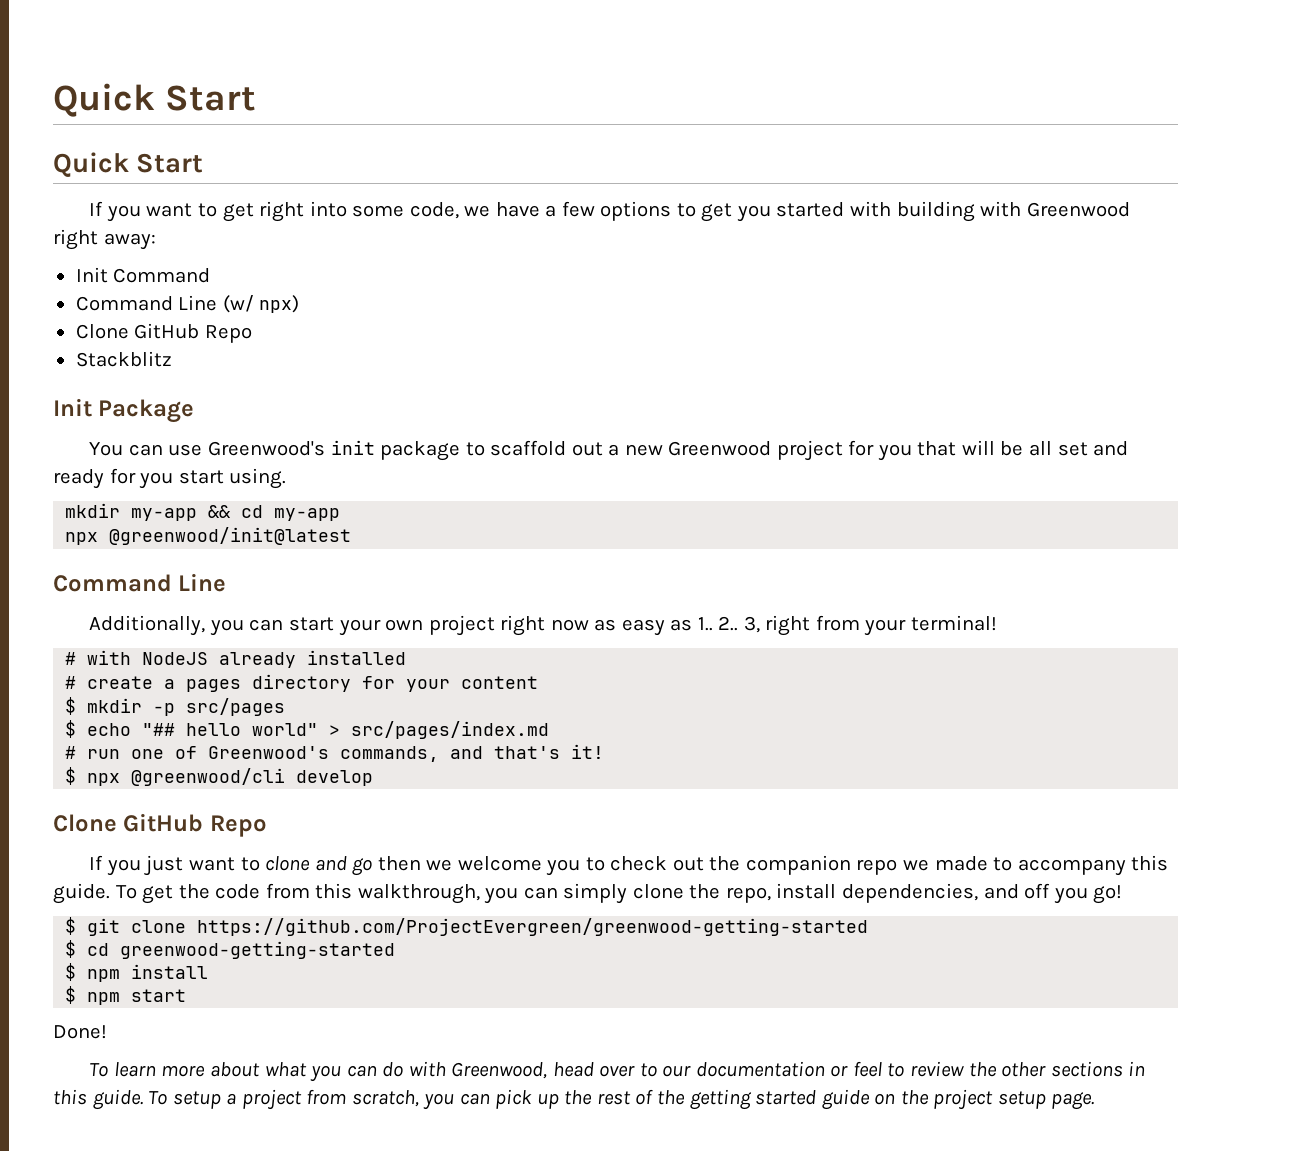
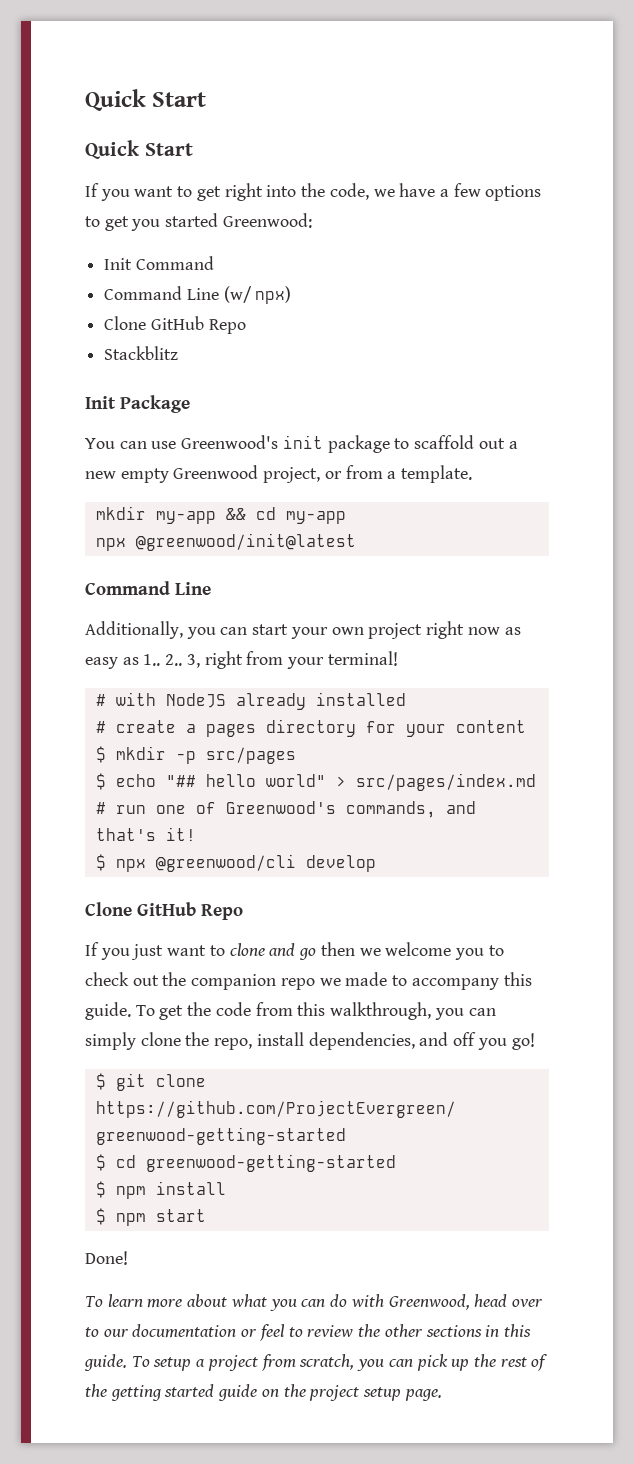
[352,205,405,217] some -> [301,183,326,197] the
[849,201,1130,222] [53,229,156,250] with building with Greenwood right away: -> [222,213,312,228] Greenwood:
[668,440,1129,461] [53,468,287,489] Greenwood project for you that will be all set and ready for you start using. -> [120,465,473,483] empty Greenwood project, or from a template.

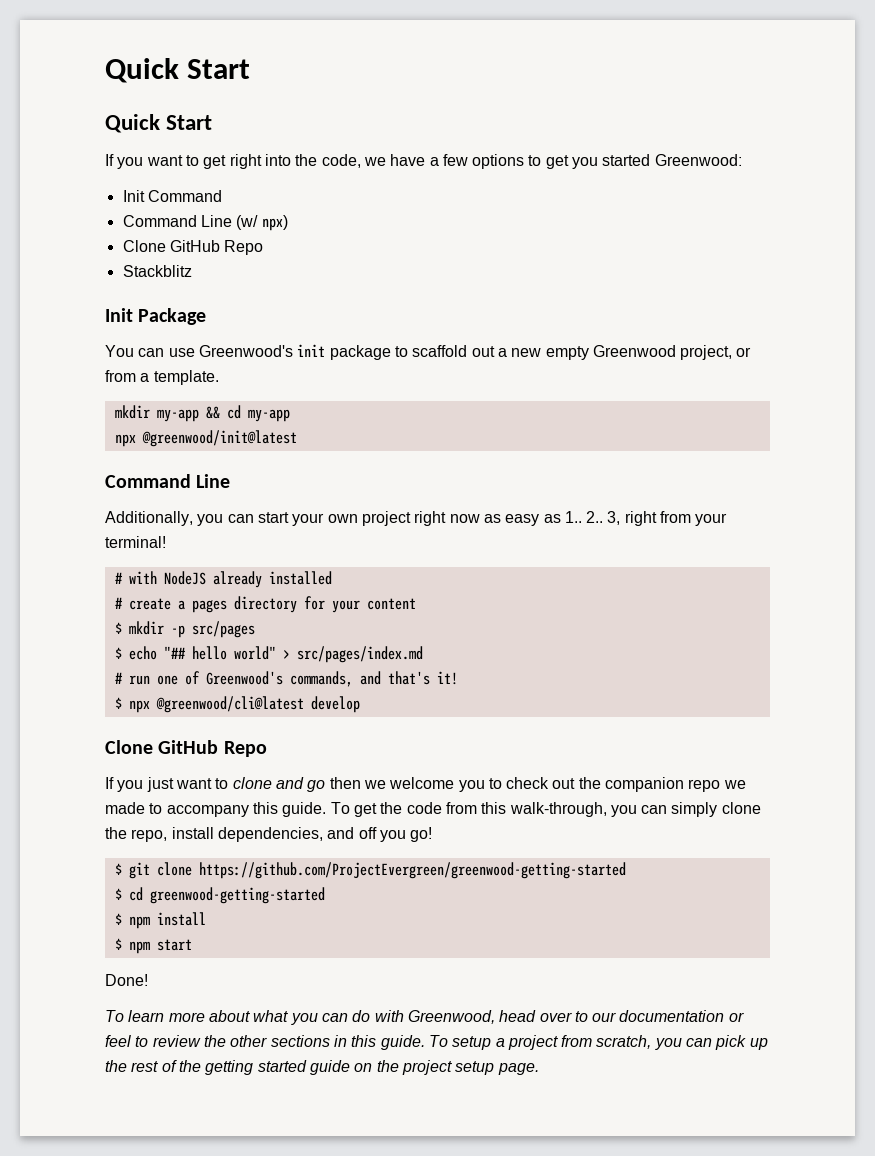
[155,854,296,872] @greenwood/cli -> [155,696,304,713] @greenwood/cli@latest
[330,1002,432,1020] walkthrough, -> [509,802,607,817] walk-through,

